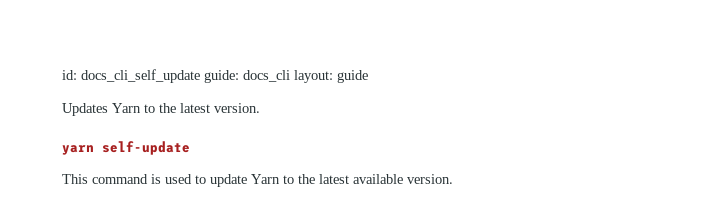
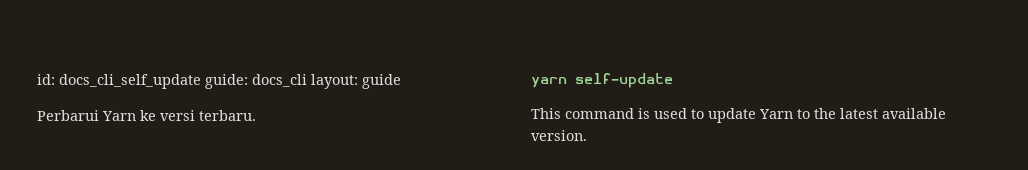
[62,103,260,116] Updates Yarn to the latest version. -> [37,110,256,121] Perbarui Yarn ke versi terbaru.

